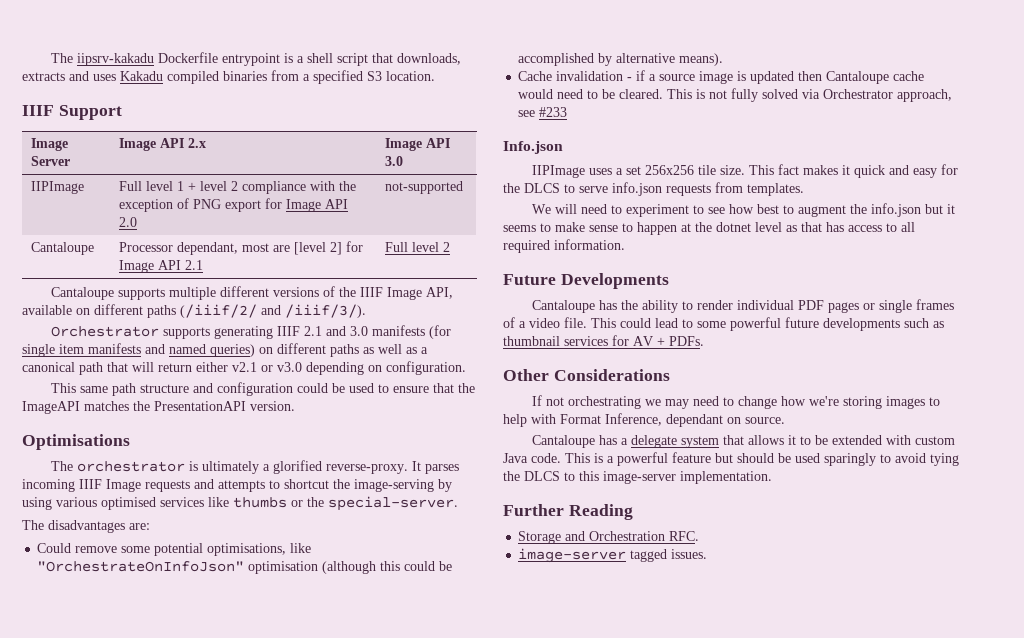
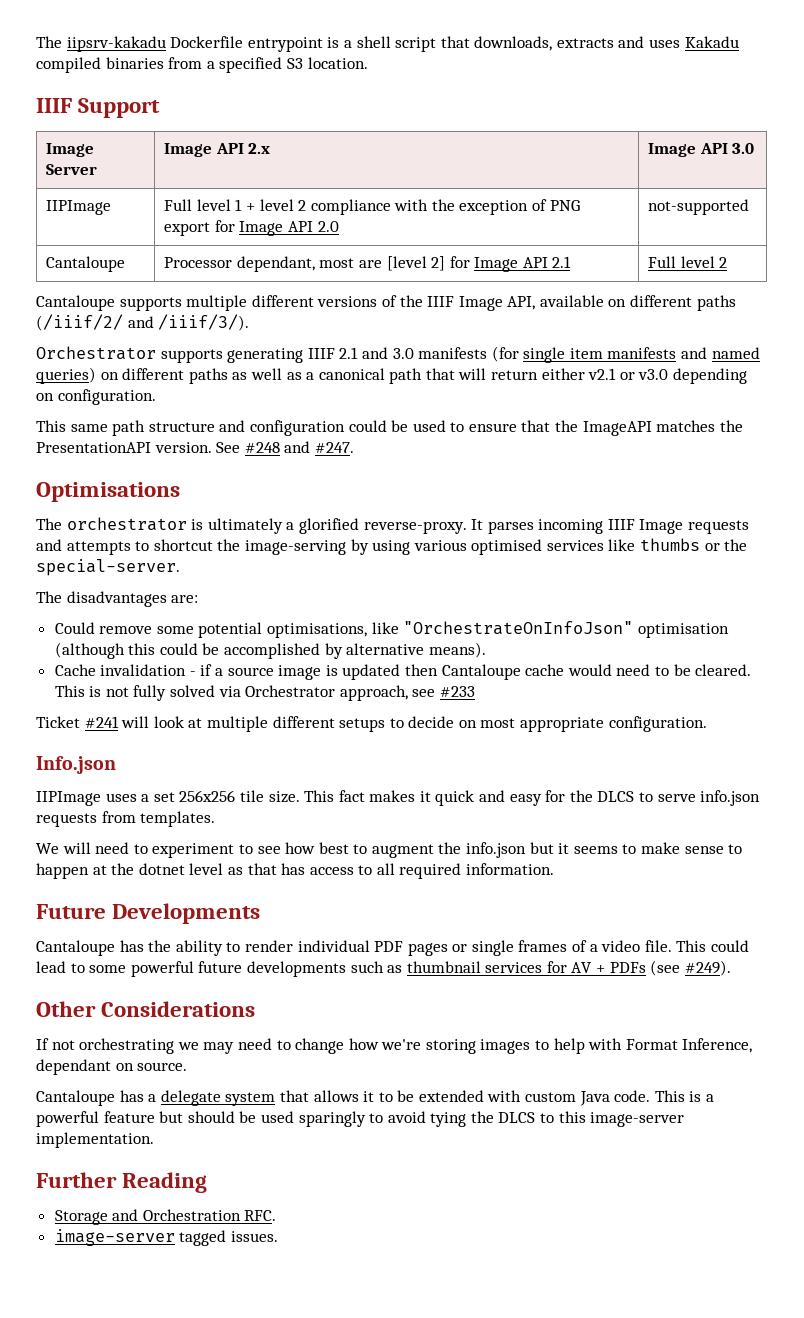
(295, 406) none -> [216,441,354,453] See #248 and #247.
(568, 112) none -> [36,716,707,732] // Ticket #241 will look at multiple different setups to decide on most appropriate configuration.
[669,336,704,346] PDFs. -> [609,960,731,976] PDFs (see #249).

